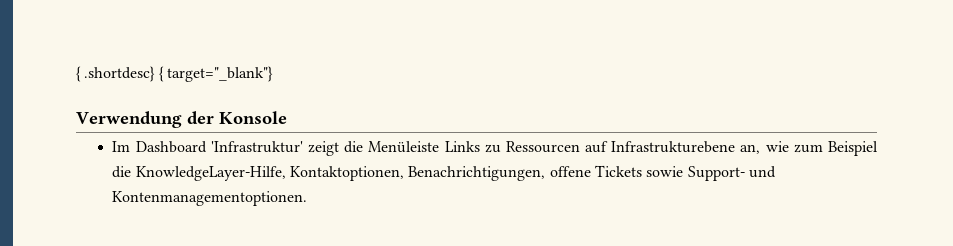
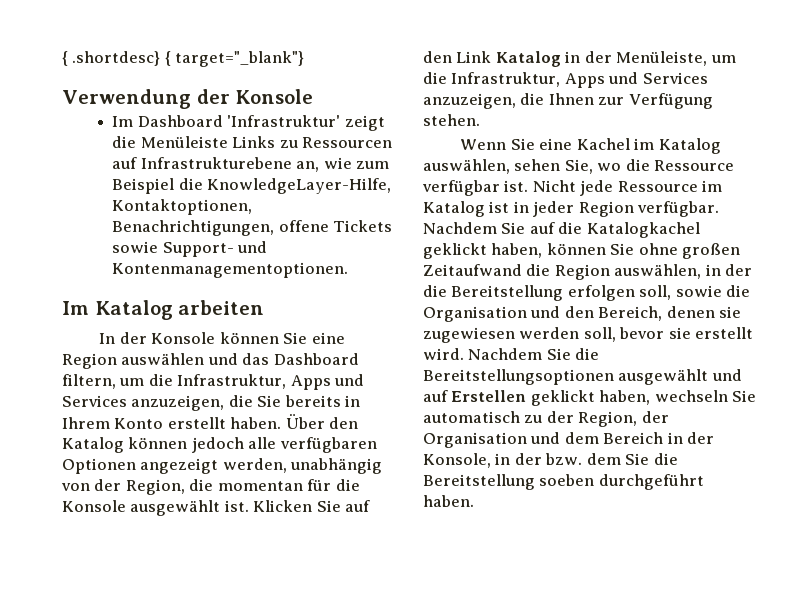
(308, 198) none -> [62,300,265,320] [99,332,345,344] [62,353,359,369] [62,374,365,390] [62,395,361,411] [62,414,359,429] [62,437,377,453] [62,458,383,474] [61,479,360,495] [62,500,371,516] [423,51,736,67] [423,72,708,88] [423,93,713,109] [423,114,480,126] [460,138,721,154] [423,159,735,174] [422,180,723,196] [423,201,720,217] [423,222,700,238] [423,243,741,259] [423,264,753,280] [423,285,751,301] [423,306,742,322] [423,327,754,343] [423,348,600,360] [423,369,742,385] [423,390,757,406] [423,411,669,427] [423,432,715,448] [423,453,678,468] [423,474,704,490] [423,495,474,507] // Im Katalog arbeiten // In der Konsole können Sie eine Region auswählen und das Dashboard filtern, um die Infrastruktur, Apps und Services anzuzeigen, die Sie bereits in Ihrem Konto erstellt haben. Über den Katalog können jedoch alle verfügbaren Optionen angezeigt werden, unabhängig von der Region, die momentan für die Konsole ausgewählt ist. Klicken Sie auf den Link Katalog in der Menüleiste, um die Infrastruktur, Apps und Services anzuzeigen, die Ihnen zur Verfügung stehen. // Wenn Sie eine Kachel im Katalog auswählen, sehen Sie, wo die Ressource verfügbar ist. Nicht jede Ressource im Katalog ist in jeder Region verfügbar. Nachdem Sie auf die Katalogkachel geklickt haben, können Sie ohne großen Zeitaufwand die Region auswählen, in der die Bereitstellung erfolgen soll, sowie die Organisation und den Bereich, denen sie zugewiesen werden soll, bevor sie erstellt wird. Nachdem Sie die Bereitstellungsoptionen ausgewählt und auf Erstellen geklickt haben, wechseln Sie automatisch zu der Region, der Organisation und dem Bereich in der Konsole, in der bzw. dem Sie die Bereitstellung soeben durchgeführt haben.

